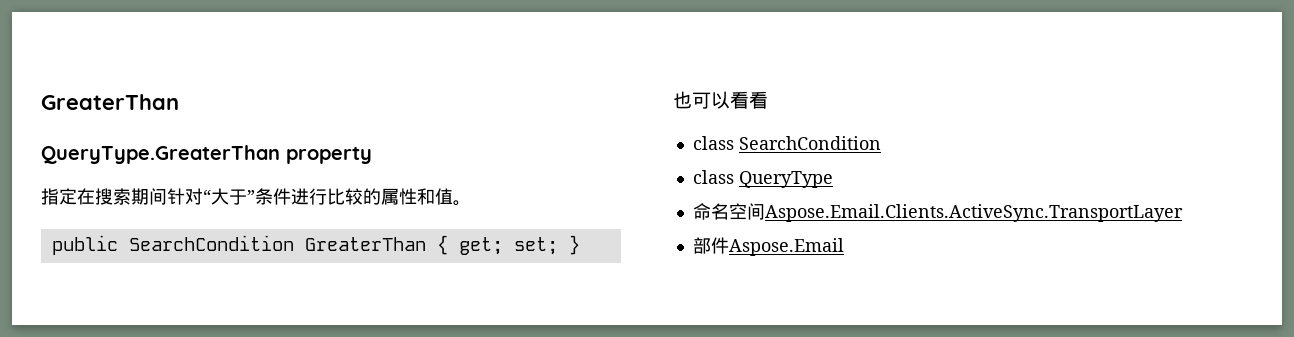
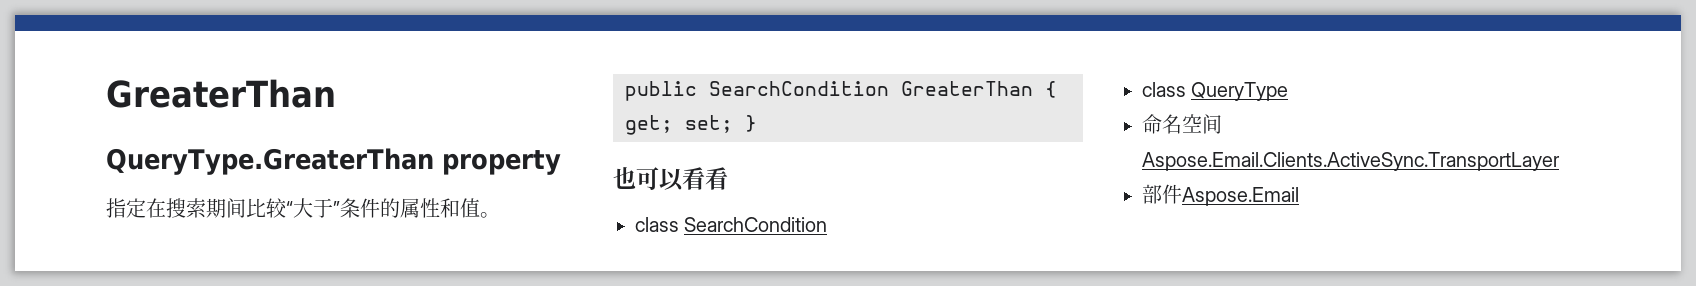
[167,188,203,205] 针对 -> [246,198,287,218] 比较
[291,188,363,205] 进行比较 -> (380, 208) none

